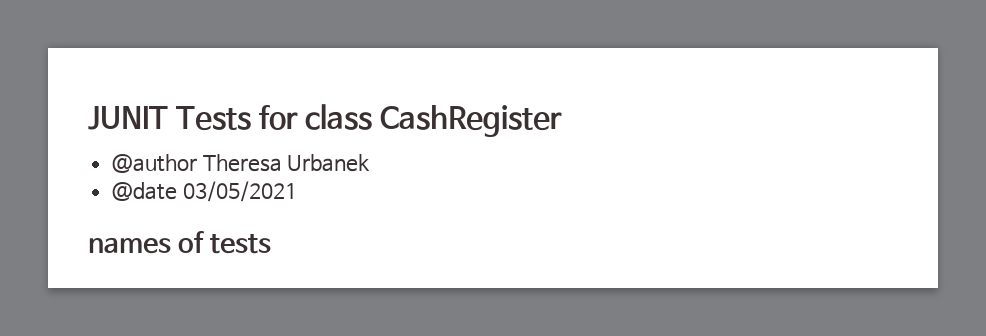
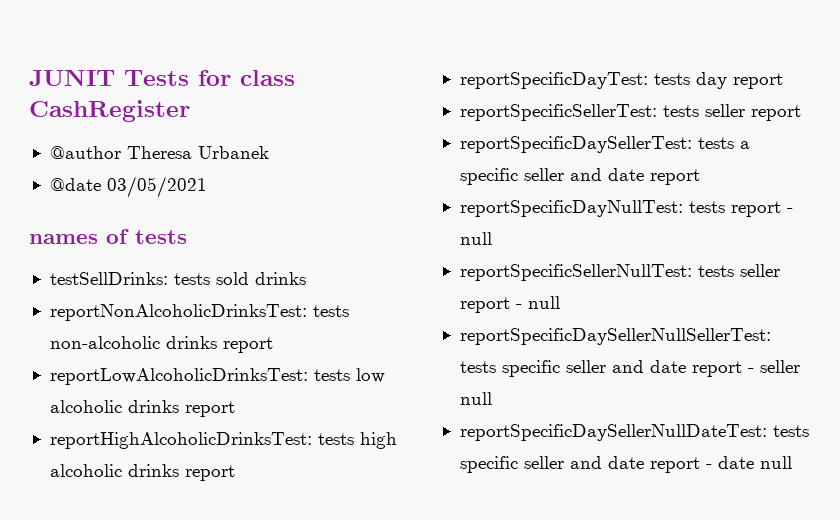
(272, 244) none -> [49,272,306,285] [49,304,349,321] [49,336,273,353] [49,368,385,385] [49,400,235,417] [49,432,397,449] [49,464,235,481] [459,72,783,89] [459,104,801,121] [459,136,750,153] [459,168,700,185] [459,200,793,217] [459,232,492,245] [459,264,780,281] [459,296,560,313] [459,328,771,345] [459,360,800,377] [459,392,492,405] [459,424,809,441] [459,456,792,473] // testSellDrinks: tests sold drinks // reportNonAlcoholicDrinksTest: tests non-alcoholic drinks report // reportLowAlcoholicDrinksTest: tests low alcoholic drinks report // reportHighAlcoholicDrinksTest: tests high alcoholic drinks report // reportSpecificDayTest: tests day report // reportSpecificSellerTest: tests seller report // reportSpecificDaySellerTest: tests a specific seller and date report // reportSpecificDayNullTest: tests report - null // reportSpecificSellerNullTest: tests seller report - null // reportSpecificDaySellerNullSellerTest: tests specific seller and date report - seller null // reportSpecificDaySellerNullDateTest: tests specific seller and date report - date null

